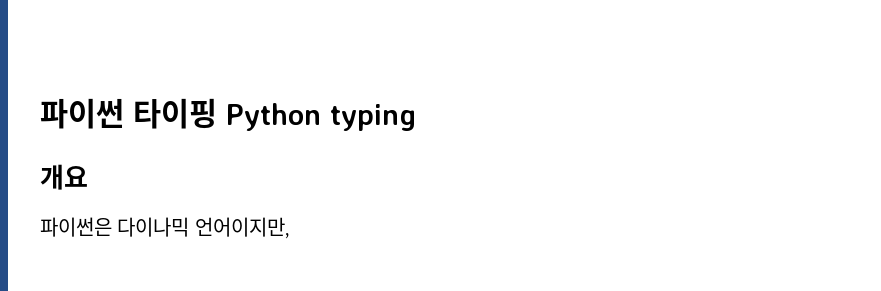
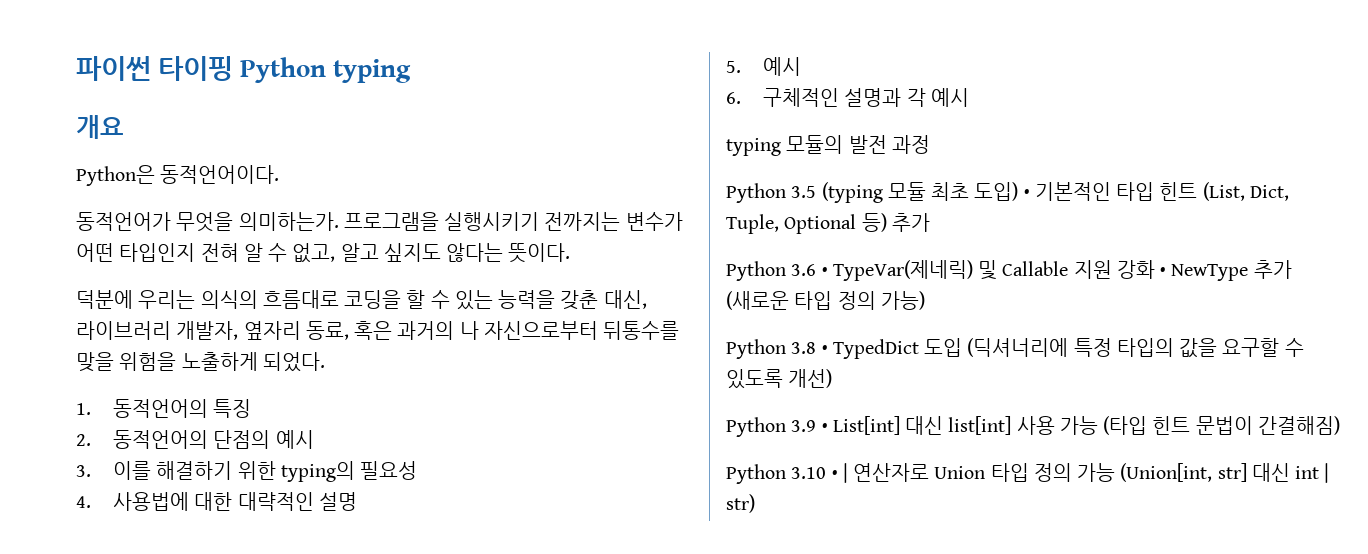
[40,217,289,239] 파이썬은 다이나믹 언어이지만, -> [76,165,280,186] [76,212,683,232] [76,243,571,263] [76,290,647,310] [76,321,680,340] [76,352,325,372] [76,399,252,418] [76,430,314,449] [76,461,418,482] [76,492,357,511] [726,57,801,76] [726,88,969,107] [726,135,930,156] [726,182,1289,203] [726,213,930,234] [726,260,1292,281] [726,291,925,310] [726,338,1304,359] [726,369,833,389] [726,416,1340,437] [726,463,1330,484] [726,494,755,513] Python은 동적언어이다. // 동적언어가 무엇을 의미하는가. 프로그램을 실행시키기 전까지는 변수가 어떤 타입인지 전혀 알 수 없고, 알고 싶지도 않다는 뜻이다. // 덕분에 우리는 의식의 흐름대로 코딩을 할 수 있는 능력을 갖춘 대신, 라이브러리 개발자, 옆자리 동료, 혹은 과거의 나 자신으로부터 뒤통수를 맞을 위험을 노출하게 되었다. // 1. 동적언어의 특징 // 2. 동적언어의 단점의 예시 // 3. 이를 해결하기 위한 typing의 필요성 // 4. 사용법에 대한 대략적인 설명 // 5. 예시 // 6. 구체적인 설명과 각 예시 // typing 모듈의 발전 과정 // Python 3.5 (typing 모듈 최초 도입) • 기본적인 타입 힌트 (List, Dict, Tuple, Optional 등) 추가 // Python 3.6 • TypeVar(제네릭) 및 Callable 지원 강화 • NewType 추가 (새로운 타입 정의 가능) // Python 3.8 • TypedDict 도입 (딕셔너리에 특정 타입의 값을 요구할 수 있도록 개선) // Python 3.9 • List[int] 대신 list[int] 사용 가능 (타입 힌트 문법이 간결해짐) // Python 3.10 • | 연산자로 Union 타입 정의 가능 (Union[int, str] 대신 int | str)

